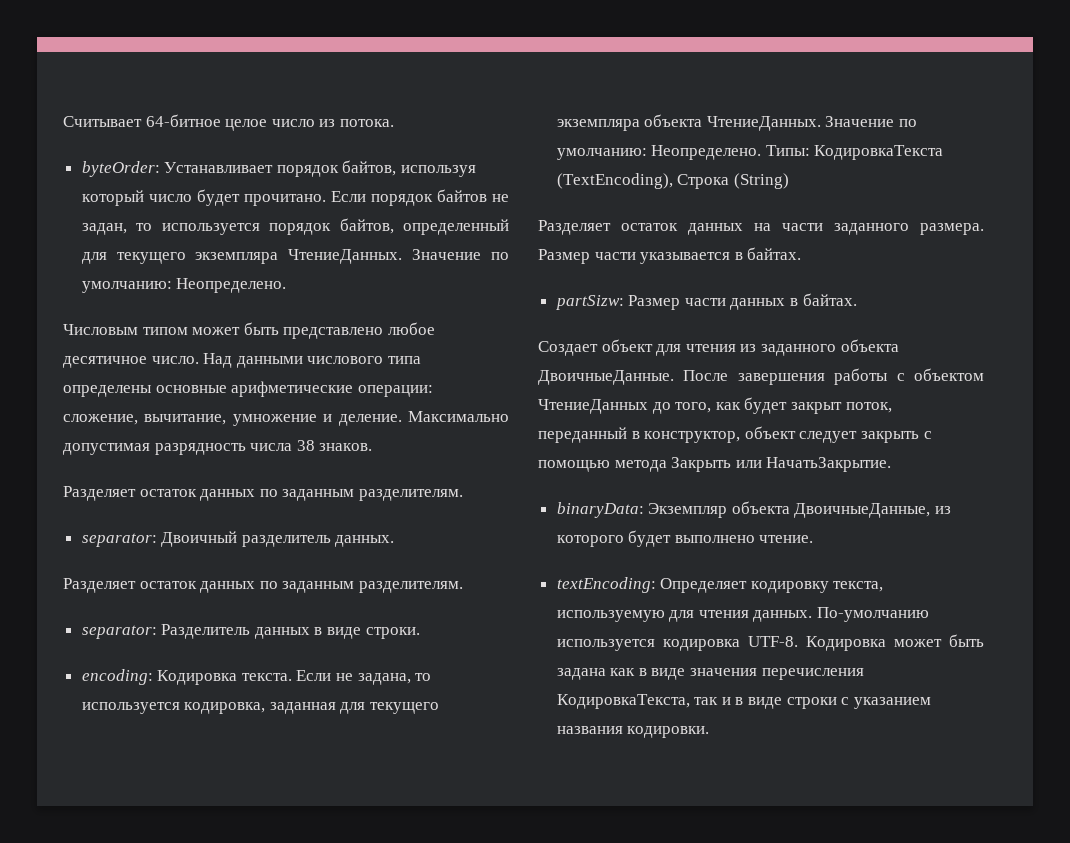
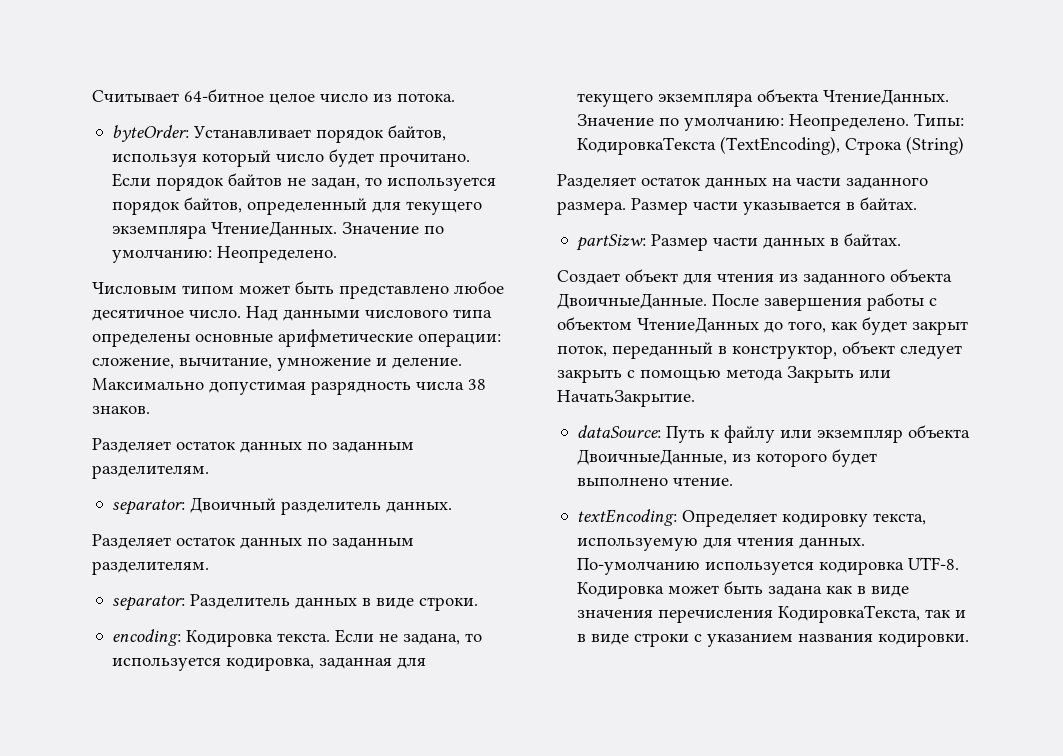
[556,502,728,518] binaryData: Экземпляр -> [577,425,904,443] dataSource: Путь к файлу или экземпляр

